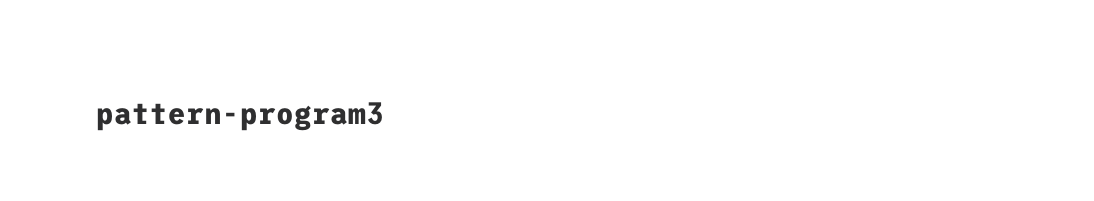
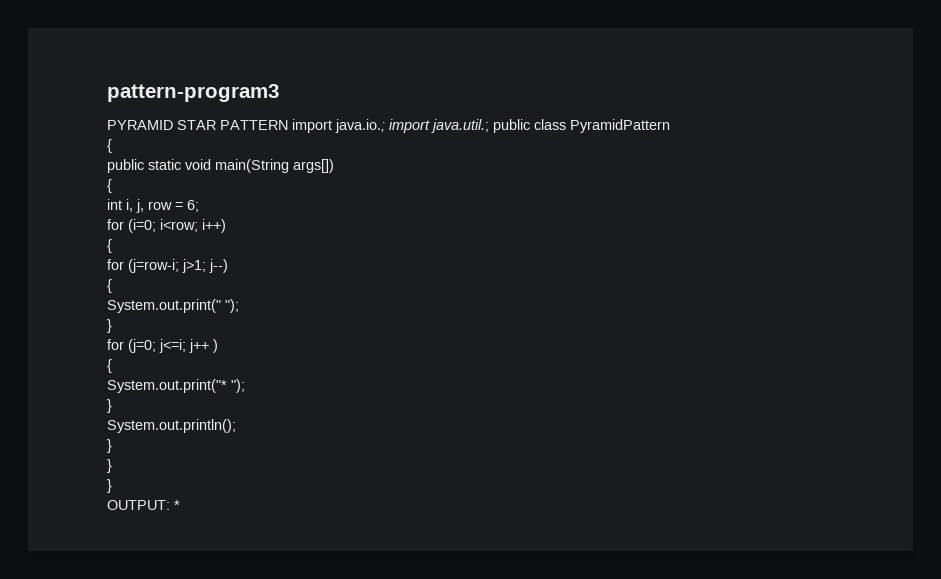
(384, 116) none -> [107,119,670,133] [107,139,112,153] [107,159,334,173] [107,179,112,193] [107,199,199,213] [107,219,226,233] [107,239,112,253] [107,259,228,273] [107,279,112,293] [107,299,239,313] [107,319,112,333] [107,339,218,353] [107,359,112,373] [107,379,245,393] [107,399,112,413] [107,419,236,433] [107,439,112,453] [107,459,112,473] [107,479,112,493] [107,500,180,510] // PYRAMID STAR PATTERN import java.io.; import java.util.; public class PyramidPattern // { // public static void main(String args[]) // { // int i, j, row = 6; // for (i=0; i<row; i++) // { // for (j=row-i; j>1; j--) // { // System.out.print(" "); // } // for (j=0; j<=i; j++ ) // { // System.out.print("* "); // } // System.out.println(); // } // } // } // OUTPUT: *

